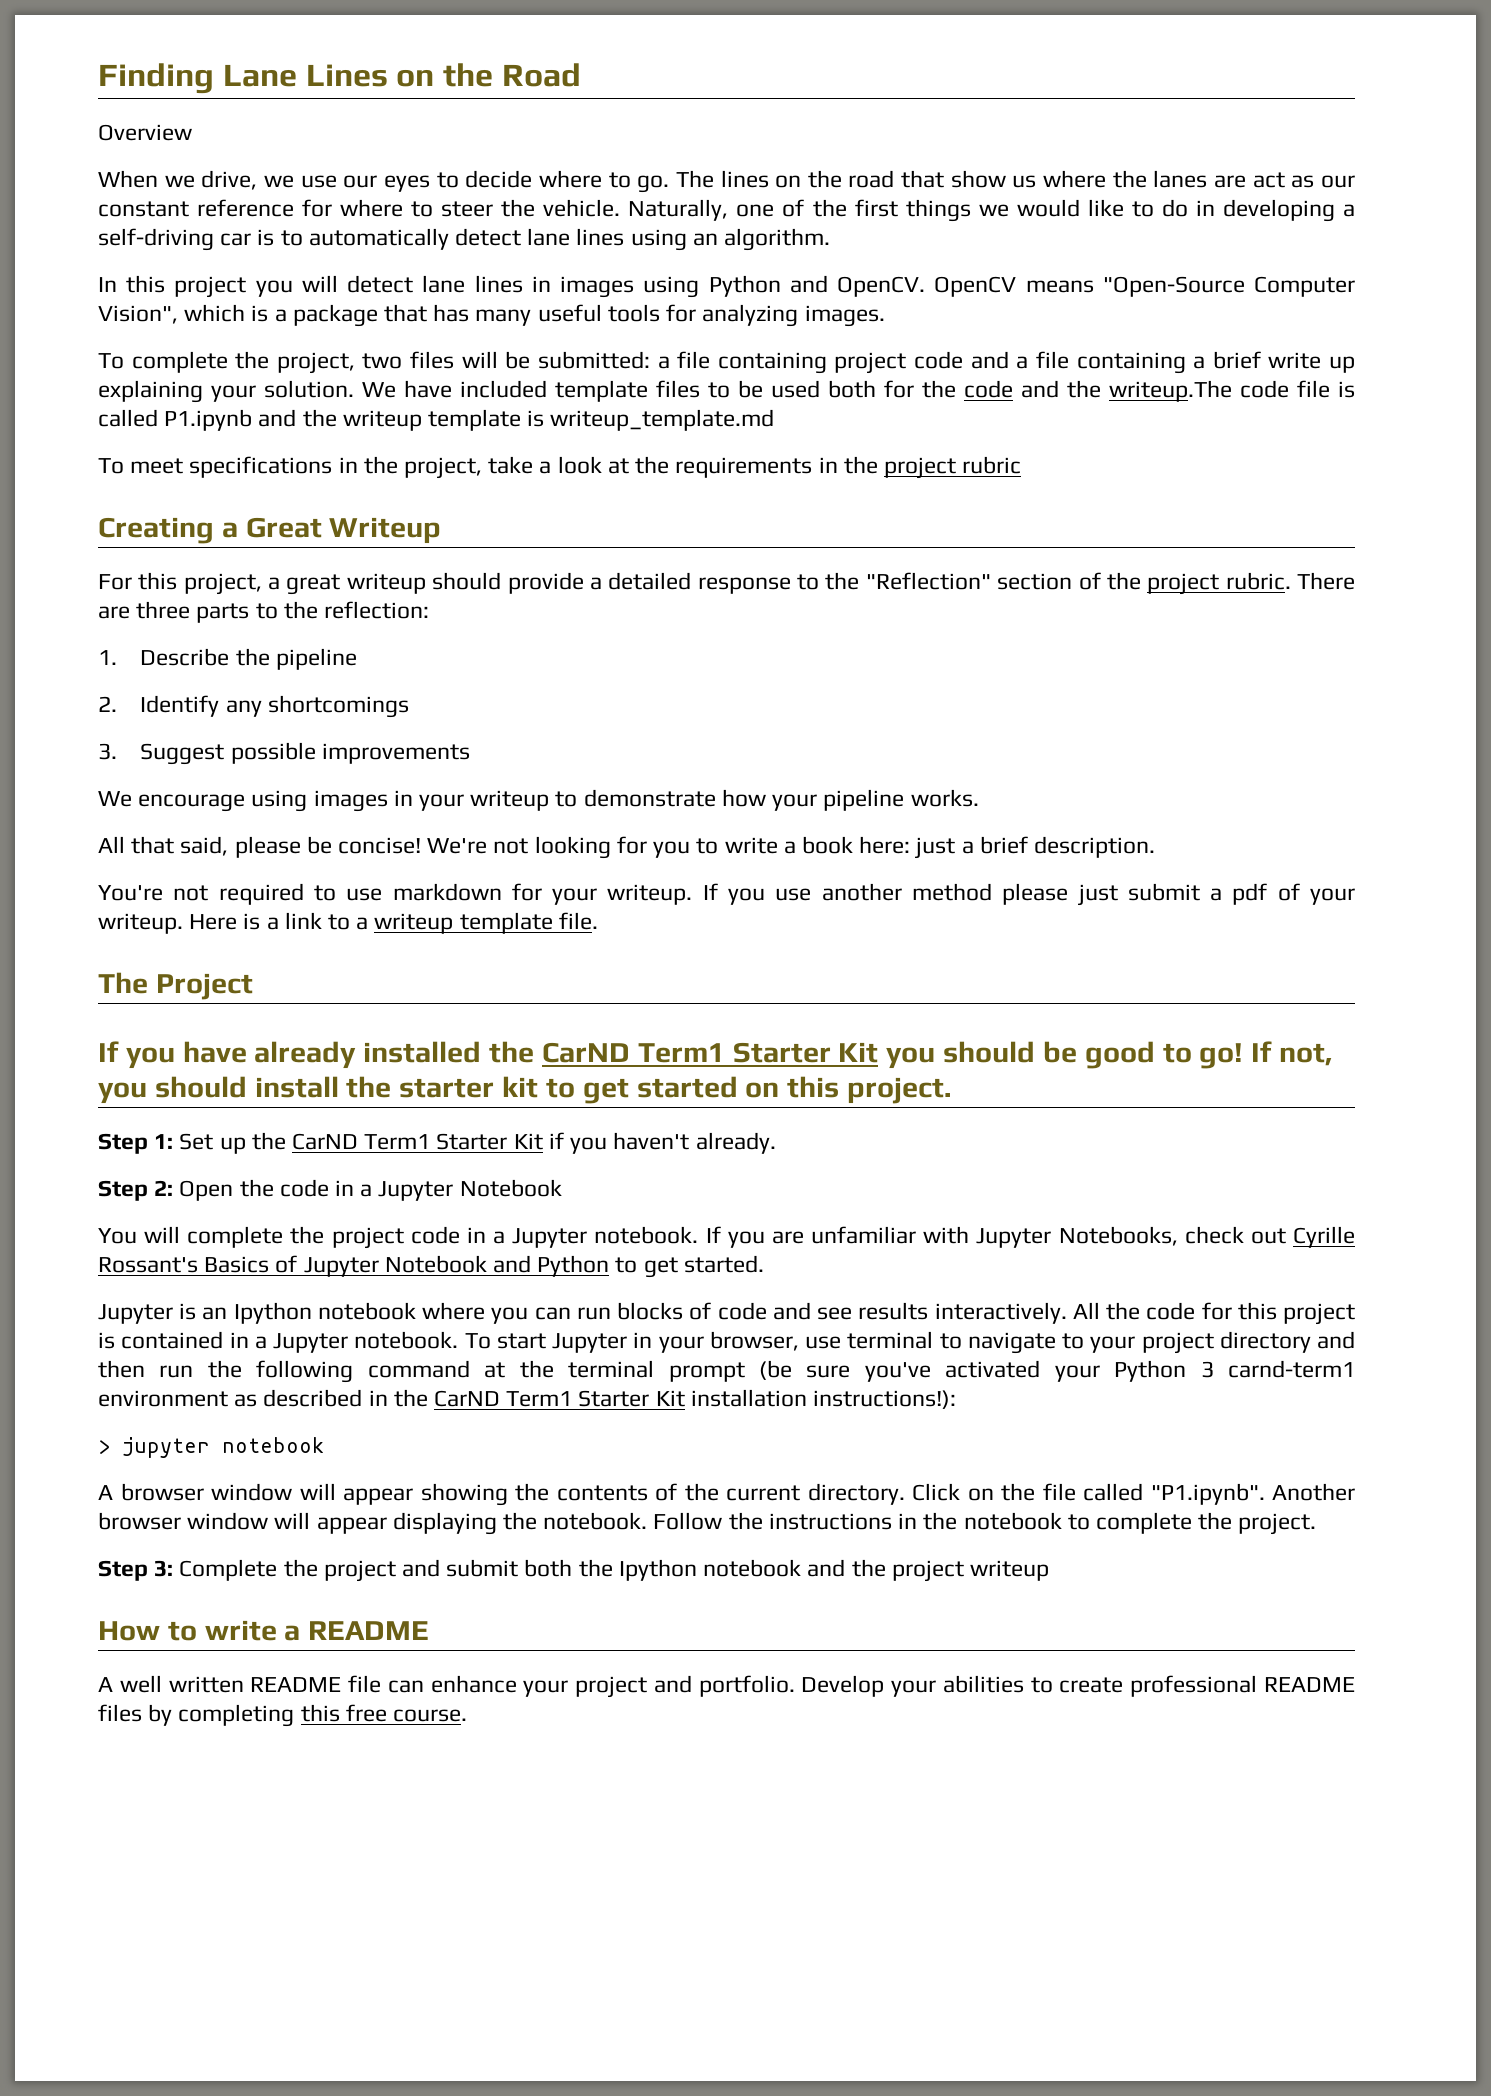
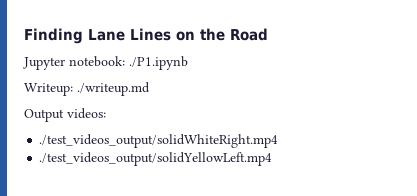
[98,124,192,141] [98,170,1356,193] [98,199,1355,222] [98,228,831,251] [98,275,1356,298] [98,304,885,327] [98,351,1355,374] [98,380,1355,403] [98,409,775,431] [98,456,1022,479] [98,517,442,544] [98,572,1355,595] [98,601,430,623] [98,648,357,670] [98,695,409,718] [98,742,470,765] [98,789,979,812] [98,836,1155,859] [98,883,1355,906] [98,912,598,934] [98,972,253,1000] [98,1041,1333,1069] [98,1076,952,1104] [98,1132,776,1154] [98,1179,562,1201] [98,1226,1355,1249] [98,1255,764,1278] [98,1302,1355,1325] [98,1331,1355,1354] [98,1360,1355,1383] [98,1389,957,1409] [98,1437,324,1458] [98,1483,1355,1506] [98,1512,1317,1535] [98,1559,1049,1582] [98,1620,430,1641] [98,1675,1355,1698] [98,1704,468,1727] Overview // When we drive, we use our eyes to decide where to go. The lines on the road that show us where the lanes are act as our constant reference for where to steer the vehicle. Naturally, one of the first things we would like to do in developing a self-driving car is to automatically detect lane lines using an algorithm. // In this project you will detect lane lines in images using Python and OpenCV. OpenCV means "Open-Source Computer Vision", which is a package that has many useful tools for analyzing images. // To complete the project, two files will be submitted: a file containing project code and a file containing a brief write up explaining your solution. We have included template files to be used both for the code and the writeup.The code file is called P1.ipynb and the writeup template is writeup_template.md // To meet specifications in the project, take a look at the requirements in the project rubric // Creating a Great Writeup // For this project, a great writeup should provide a detailed response to the "Reflection" section of the project rubric. There are three parts to the reflection: // 1. Describe the pipeline // 2. Identify any shortcomings // 3. Suggest possible improvements // We encourage using images in your writeup to demonstrate how your pipeline works. // All that said, please be concise! We're not looking for you to write a book here: just a brief description. // You're not required to use markdown for your writeup. If you use another method please just submit a pdf of your writeup. Here is a link to a writeup template file. // The Project // If you have already installed the CarND Term1 Starter Kit you should be good to go! If not, you should install the starter kit to get started on this project. // Step 1: Set up the CarND Term1 Starter Kit if you haven't already. // Step 2: Open the code in a Jupyter Notebook // You will complete the project code in a Jupyter notebook. If you are unfamiliar with Jupyter Notebooks, check out Cyrille Rossant's Basics of Jupyter Notebook and Python to get started. // Jupyter is an Ipython notebook where you can run blocks of code and see results interactively. All the code for this project is contained in a Jupyter notebook. To start Jupyter in your browser, use terminal to navigate to your project directory and then run the following command at the terminal prompt (be sure you've activated your Python 3 carnd-term1 environment as described in the CarND Term1 Starter Kit installation instructions!): // > jupyter notebook // A browser window will appear showing the contents of the current directory. Click on the file called "P1.ipynb". Another browser window will appear displaying the notebook. Follow the instructions in the notebook to complete the project. // Step 3: Complete the project and submit both the Ipython notebook and the project writeup // How to write a README // A well written README file can enhance your project and portfolio. Develop your abilities to create professional README files by completing this free course. -> [23,56,188,70] [24,82,150,96] [24,108,106,122] [39,134,279,148] [39,152,273,166] Jupyter notebook: ./P1.ipynb // Writeup: ./writeup.md // Output videos: // ./test_videos_output/solidWhiteRight.mp4 // ./test_videos_output/solidYellowLeft.mp4

